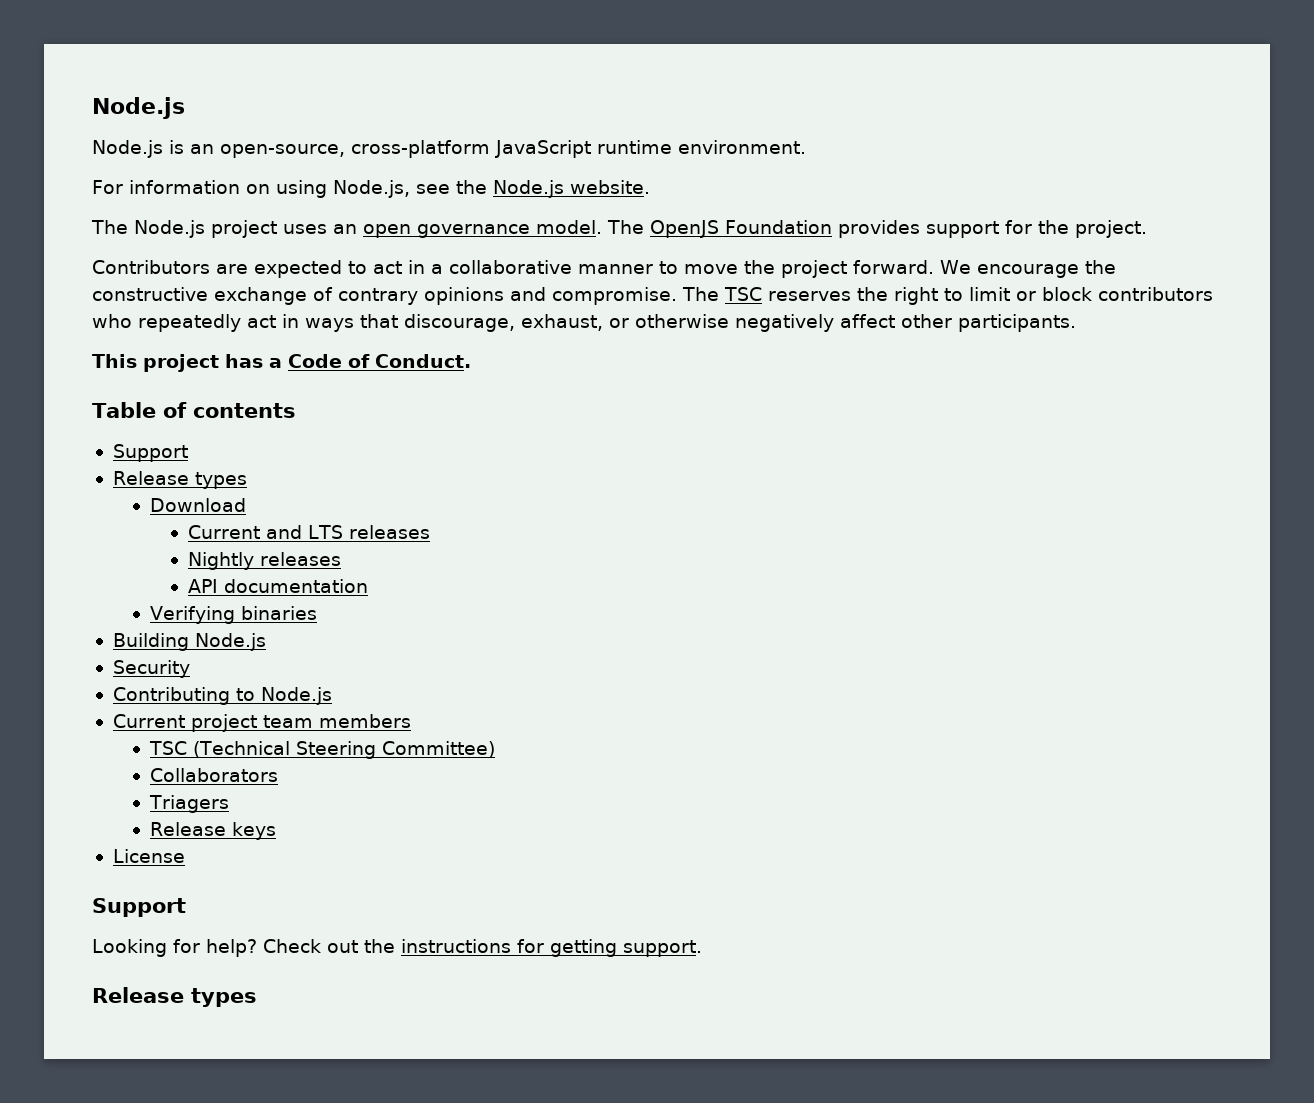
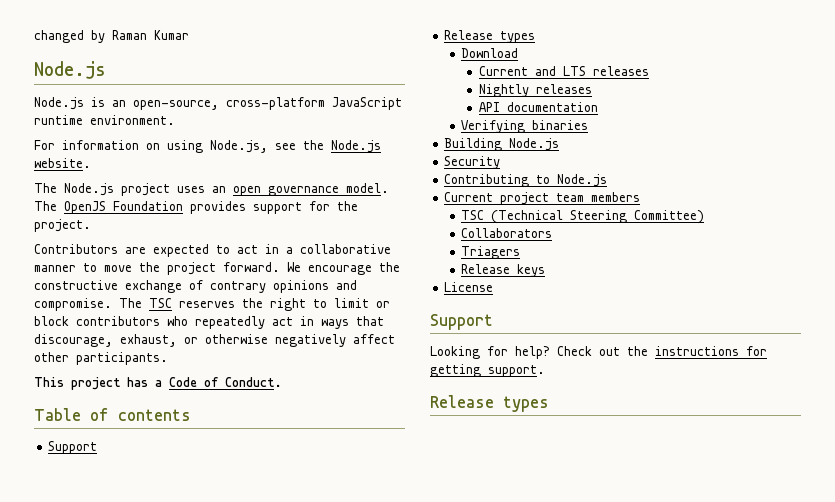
(92, 108) none -> [34,30,189,43] changed by Raman Kumar //

